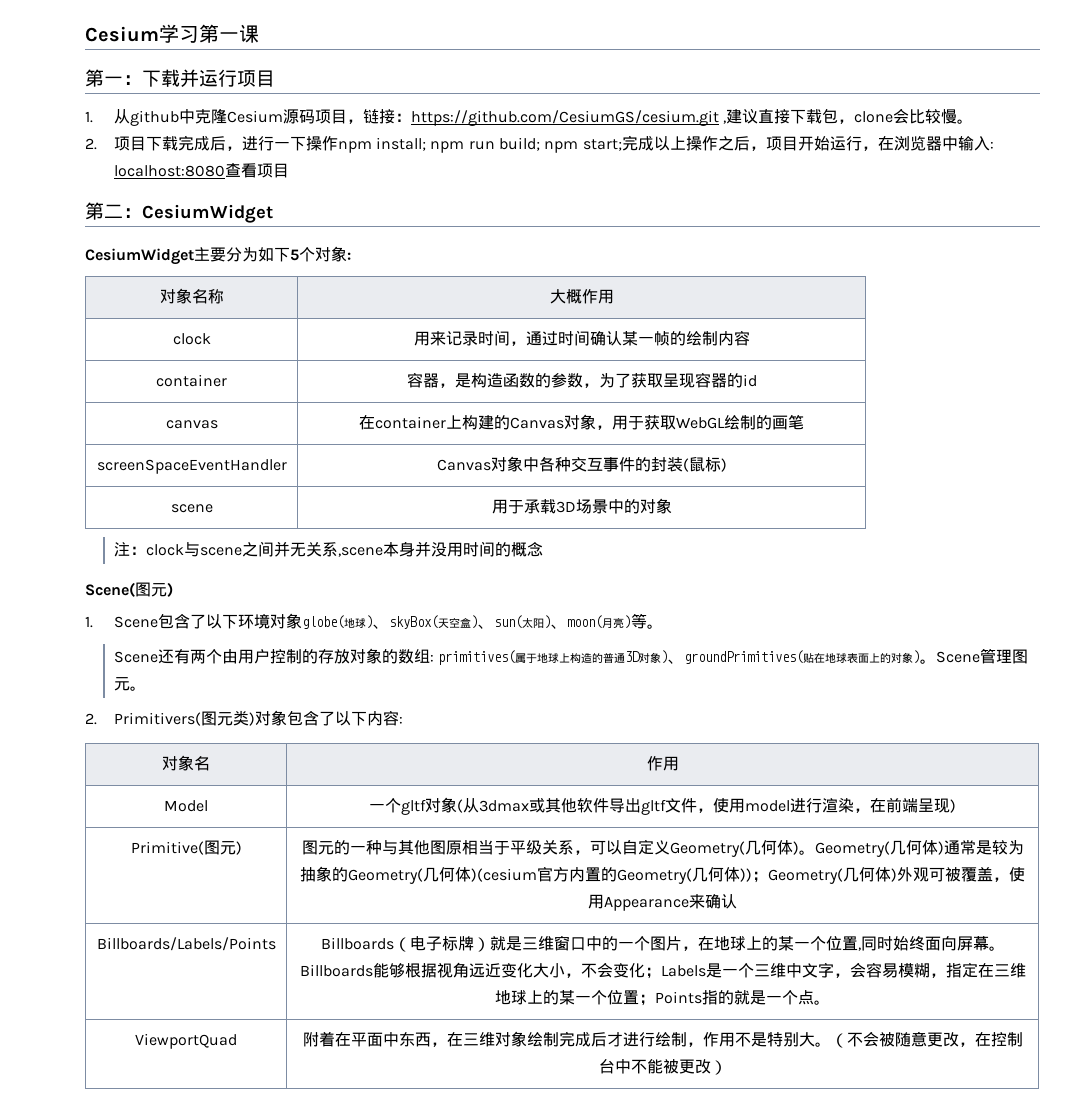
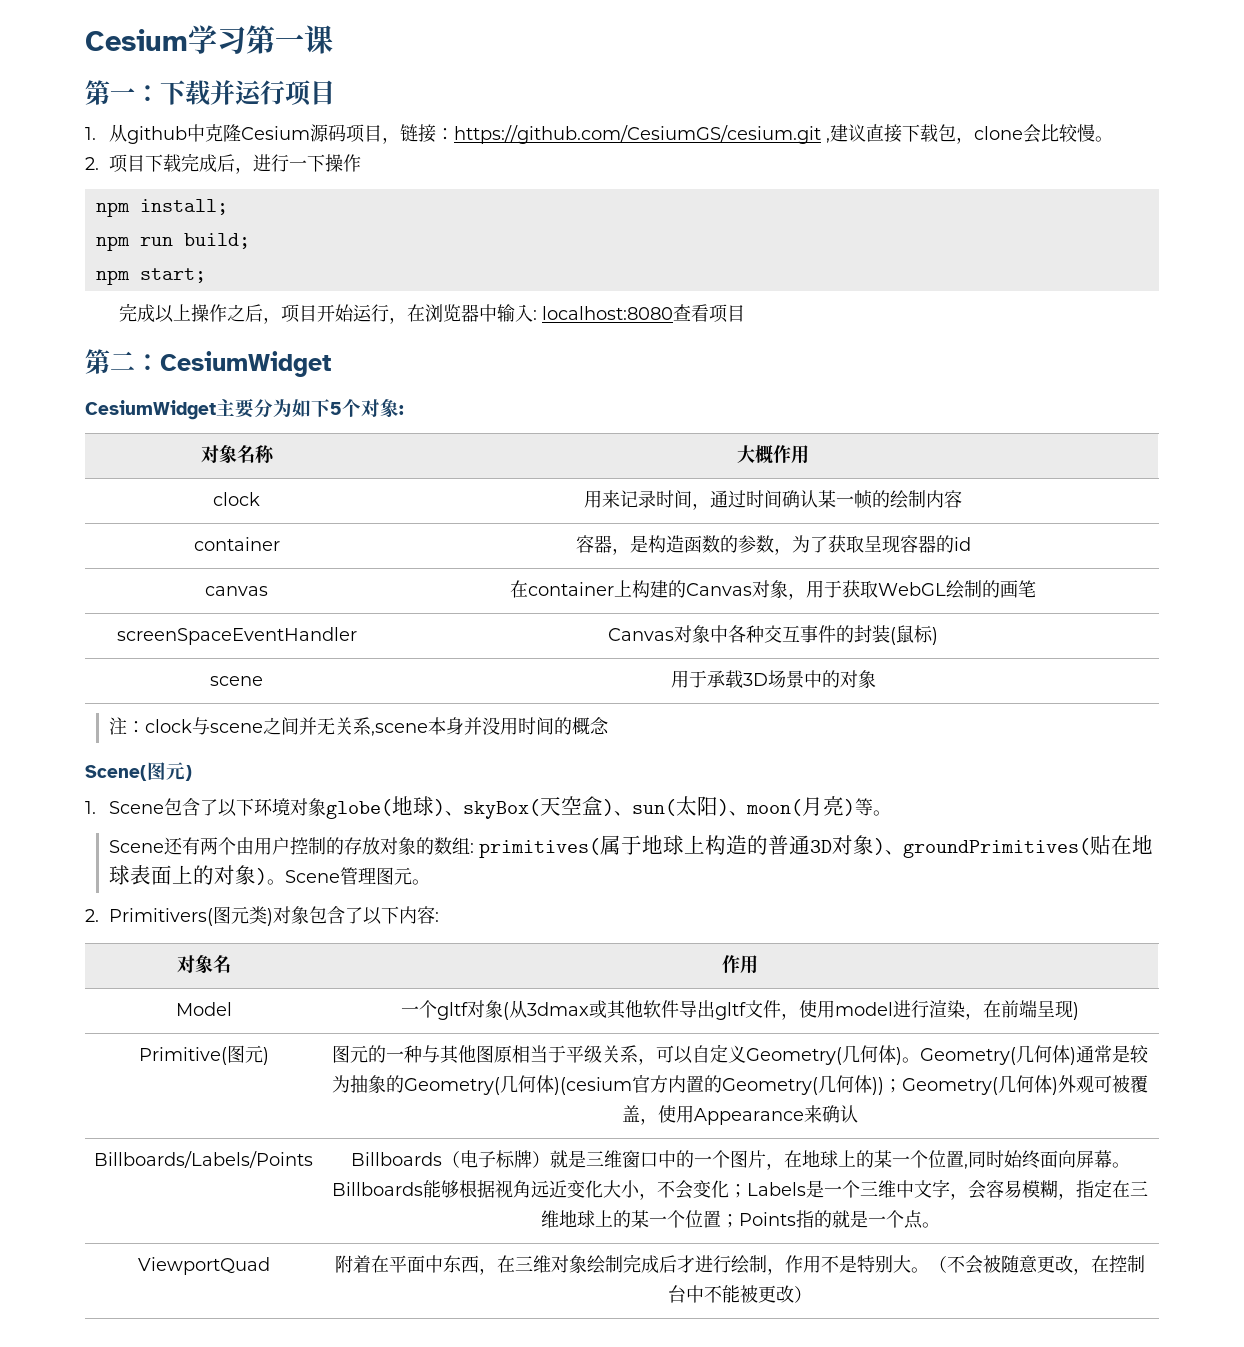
(338, 143) none -> (361, 163) //
(427, 144) none -> (228, 207) //
(540, 144) none -> (250, 241) //
(622, 145) none -> (206, 275) //

